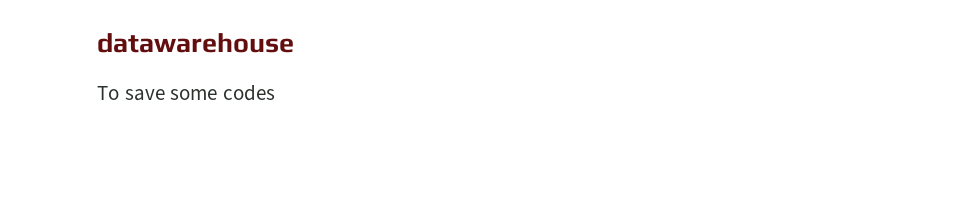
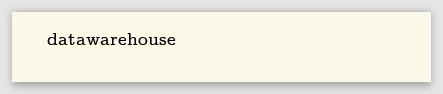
[97,85,276,101] // To save some codes -> (176, 39) none

